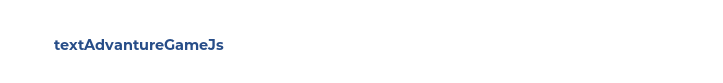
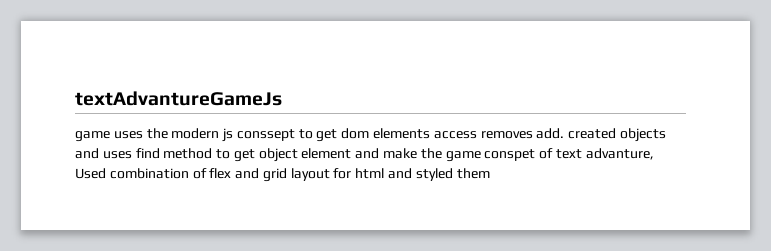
(224, 44) none -> [75,128,666,142] [75,148,654,162] [75,168,490,182] // game uses the modern js conssept to get dom elements access removes add. created objects and uses find method to get object element and make the game conspet of text advanture, Used combination of flex and grid layout for html and styled them

